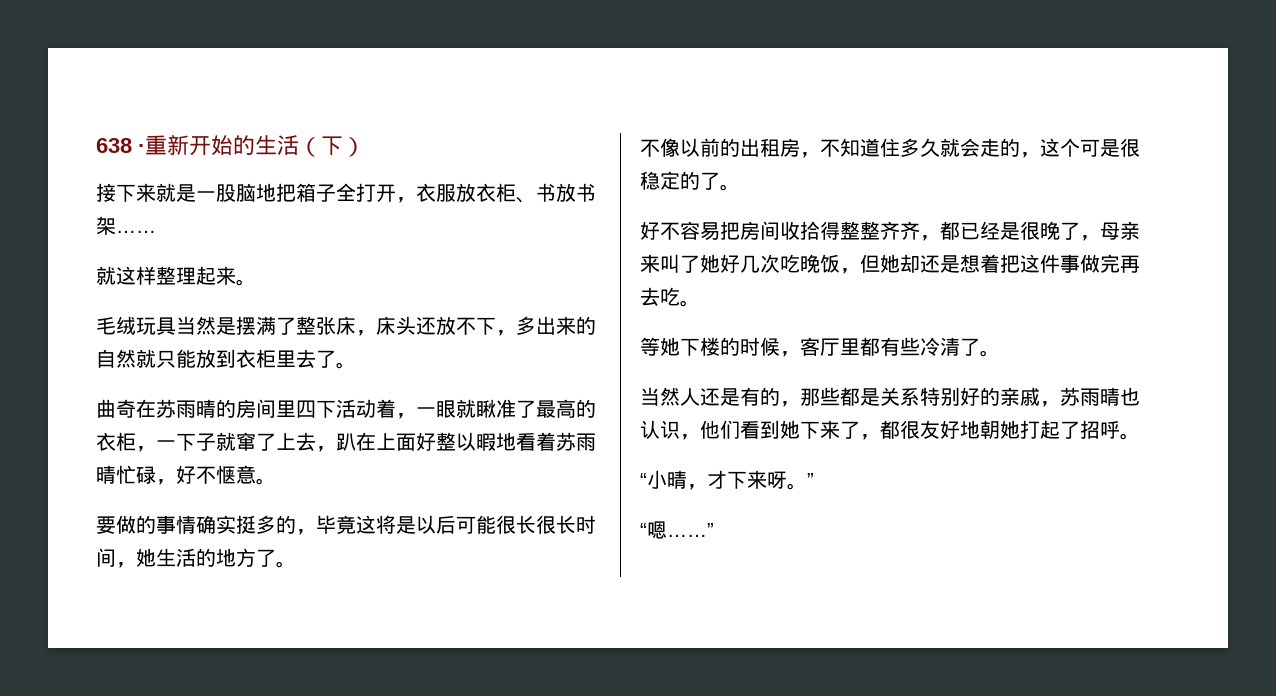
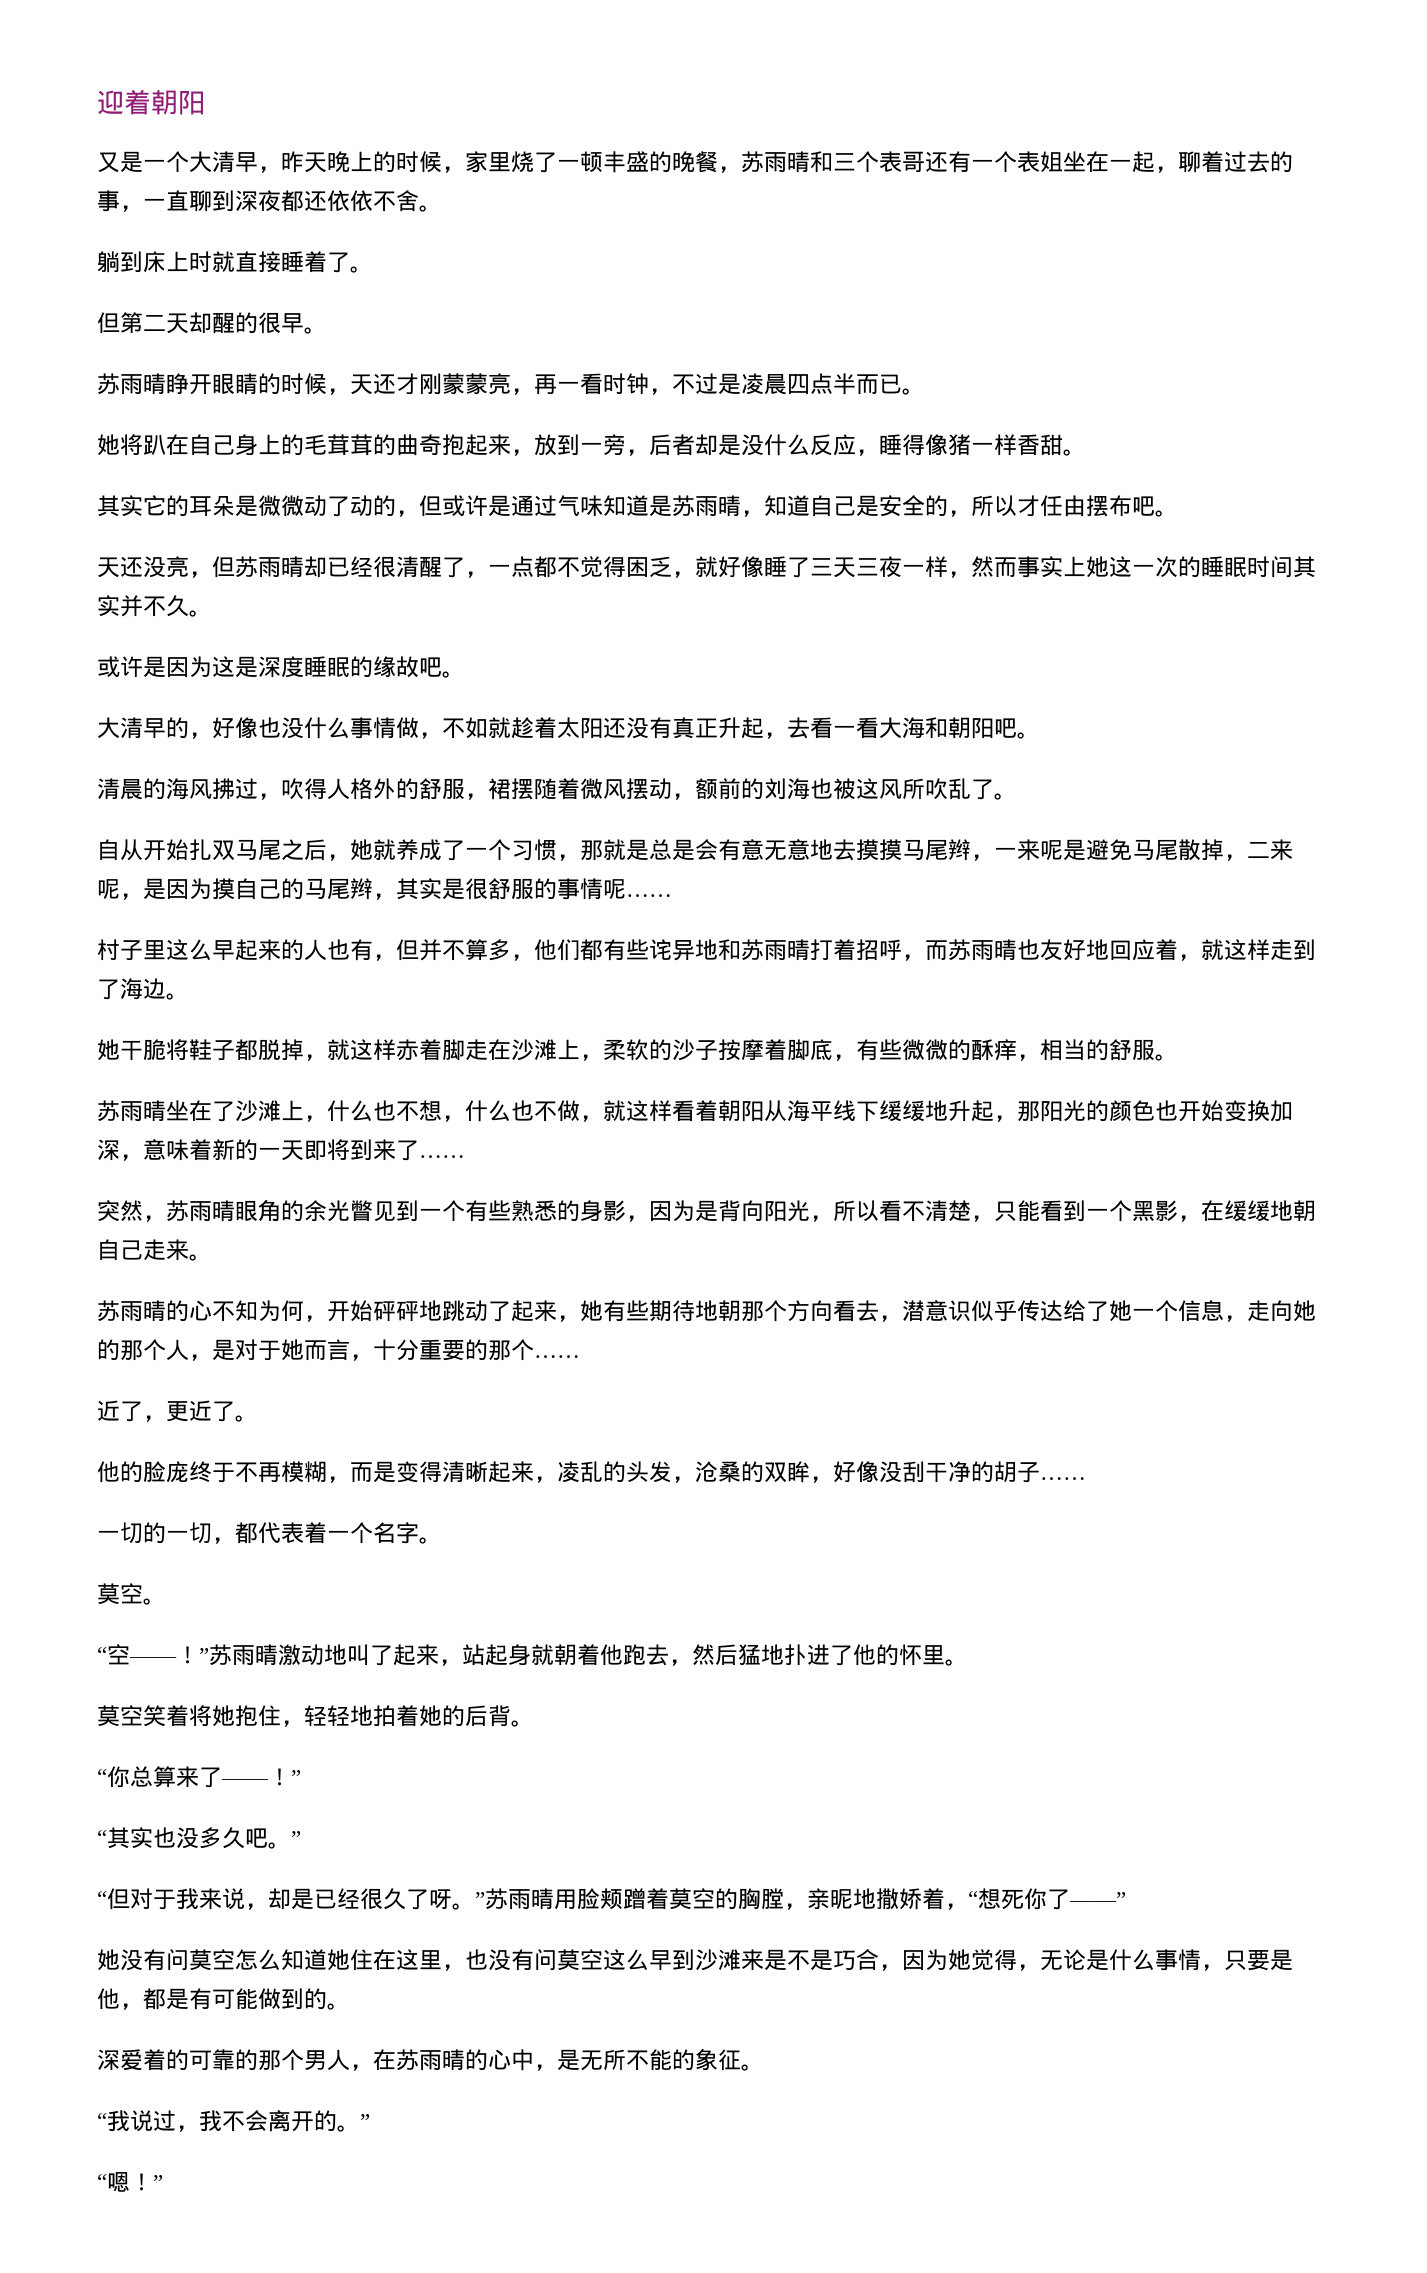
[96,135,365,157] [96,183,596,203] [96,216,156,235] [96,266,256,286] [96,316,596,336] [96,349,356,369] [96,399,596,419] [96,432,596,452] [96,465,276,485] [96,515,596,535] [96,548,296,568] [640,138,1140,158] [640,171,740,191] [640,221,1140,241] [640,254,1140,274] [640,287,700,307] [640,337,1000,357] [640,387,1140,407] [640,420,1140,440] [640,470,787,490] 638 ·重新开始的生活（下） // 接下来就是一股脑地把箱子全打开，衣服放衣柜、书放书架…… // 就这样整理起来。 // 毛绒玩具当然是摆满了整张床，床头还放不下，多出来的自然就只能放到衣柜里去了。 // 曲奇在苏雨晴的房间里四下活动着，一眼就瞅准了最高的衣柜，一下子就窜了上去，趴在上面好整以暇地看着苏雨晴忙碌，好不惬意。 // 要做的事情确实挺多的，毕竟这将是以后可能很长很长时间，她生活的地方了。 // 不像以前的出租房，不知道住多久就会走的，这个可是很稳定的了。 // 好不容易把房间收拾得整整齐齐，都已经是很晚了，母亲来叫了她好几次吃晚饭，但她却还是想着把这件事做完再去吃。 // 等她下楼的时候，客厅里都有些冷清了。 // 当然人还是有的，那些都是关系特别好的亲戚，苏雨晴也认识，他们看到她下来了，都很友好地朝她打起了招呼。 // “小晴，才下来呀 -> [97,89,205,115] [97,151,1293,173] [97,190,442,212] [97,251,373,273] [97,312,327,334] [97,373,925,395] [97,434,1086,456] [97,495,1178,517] [97,556,1316,578] [97,595,212,617] [97,656,465,678] [97,717,1040,739] [97,778,1017,800] [97,839,1293,861] [97,878,672,900] [97,939,1316,961] [97,978,189,1000] [97,1039,1178,1061] [97,1100,1293,1122] [97,1139,465,1161] [97,1199,1316,1222] [97,1239,212,1261] [97,1300,1316,1322] [97,1339,580,1361] [97,1400,258,1422] [97,1461,1086,1483] [97,1522,442,1544] [97,1583,166,1605] [97,1644,968,1666] [97,1705,534,1727] [97,1766,301,1788] [97,1827,301,1849] [97,1888,1126,1910] [97,1949,1293,1971] [97,1988,350,2010] [97,2048,764,2071] [97,2110,337,2132] 迎着朝阳 // 又是一个大清早，昨天晚上的时候，家里烧了一顿丰盛的晚餐，苏雨晴和三个表哥还有一个表姐坐在一起，聊着过去的事，一直聊到深夜都还依依不舍。 // 躺到床上时就直接睡着了。 // 但第二天却醒的很早。 // 苏雨晴睁开眼睛的时候，天还才刚蒙蒙亮，再一看时钟，不过是凌晨四点半而已。 // 她将趴在自己身上的毛茸茸的曲奇抱起来，放到一旁，后者却是没什么反应，睡得像猪一样香甜。 // 其实它的耳朵是微微动了动的，但或许是通过气味知道是苏雨晴，知道自己是安全的，所以才任由摆布吧。 // 天还没亮，但苏雨晴却已经很清醒了，一点都不觉得困乏，就好像睡了三天三夜一样，然而事实上她这一次的睡眠时间其实并不久。 // 或许是因为这是深度睡眠的缘故吧。 // 大清早的，好像也没什么事情做，不如就趁着太阳还没有真正升起，去看一看大海和朝阳吧。 // 清晨的海风拂过，吹得人格外的舒服，裙摆随着微风摆动，额前的刘海也被这风所吹乱了。 // 自从开始扎双马尾之后，她就养成了一个习惯，那就是总是会有意无意地去摸摸马尾辫，一来呢是避免马尾散掉，二来呢，是因为摸自己的马尾辫，其实是很舒服的事情呢…… // 村子里这么早起来的人也有，但并不算多，他们都有些诧异地和苏雨晴打着招呼，而苏雨晴也友好地回应着，就这样走到了海边。 // 她干脆将鞋子都脱掉，就这样赤着脚走在沙滩上，柔软的沙子按摩着脚底，有些微微的酥痒，相当的舒服。 // 苏雨晴坐在了沙滩上，什么也不想，什么也不做，就这样看着朝阳从海平线下缓缓地升起，那阳光的颜色也开始变换加深，意味着新的一天即将到来了…… // 突然，苏雨晴眼角的余光瞥见到一个有些熟悉的身影，因为是背向阳光，所以看不清楚，只能看到一个黑影，在缓缓地朝自己走来。 // 苏雨晴的心不知为何，开始砰砰地跳动了起来，她有些期待地朝那个方向看去，潜意识似乎传达给了她一个信息，走向她的那个人，是对于她而言，十分重要的那个…… // 近了，更近了。 // 他的脸庞终于不再模糊，而是变得清晰起来，凌乱的头发，沧桑的双眸，好像没刮干净的胡子…… // 一切的一切，都代表着一个名字。 // 莫空。 // “空——！”苏雨晴激动地叫了起来，站起身就朝着他跑去，然后猛地扑进了他的怀里。 // 莫空笑着将她抱住，轻轻地拍着她的后背。 // “你总算来了——！” // “其实也没多久吧。” // “但对于我来说，却是已经很久了呀。”苏雨晴用脸颊蹭着莫空的胸膛，亲昵地撒娇着，“想死你了——” // 她没有问莫空怎么知道她住在这里，也没有问莫空这么早到沙滩来是不是巧合，因为她觉得，无论是什么事情，只要是他，都是有可能做到的。 // 深爱着的可靠的那个男人，在苏雨晴的心中，是无所不能的象征。 // “我说过，我不会离开的
[667,523,714,537] ……” -> [130,2173,163,2191] ！”

